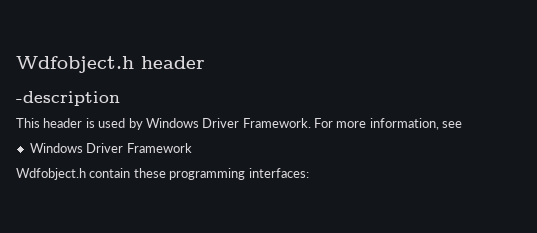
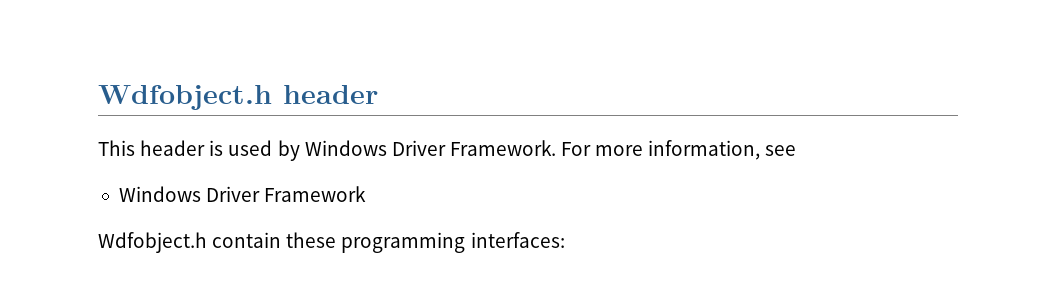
[16,91,120,106] // -description -> (378, 94) none

